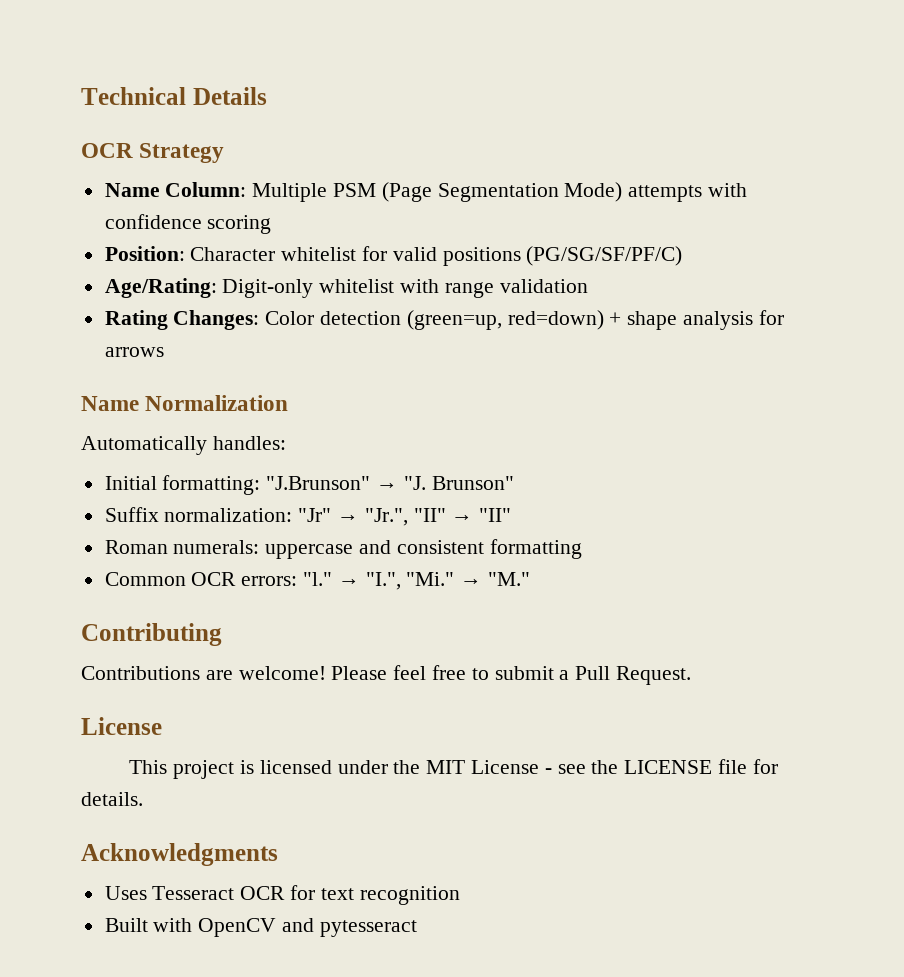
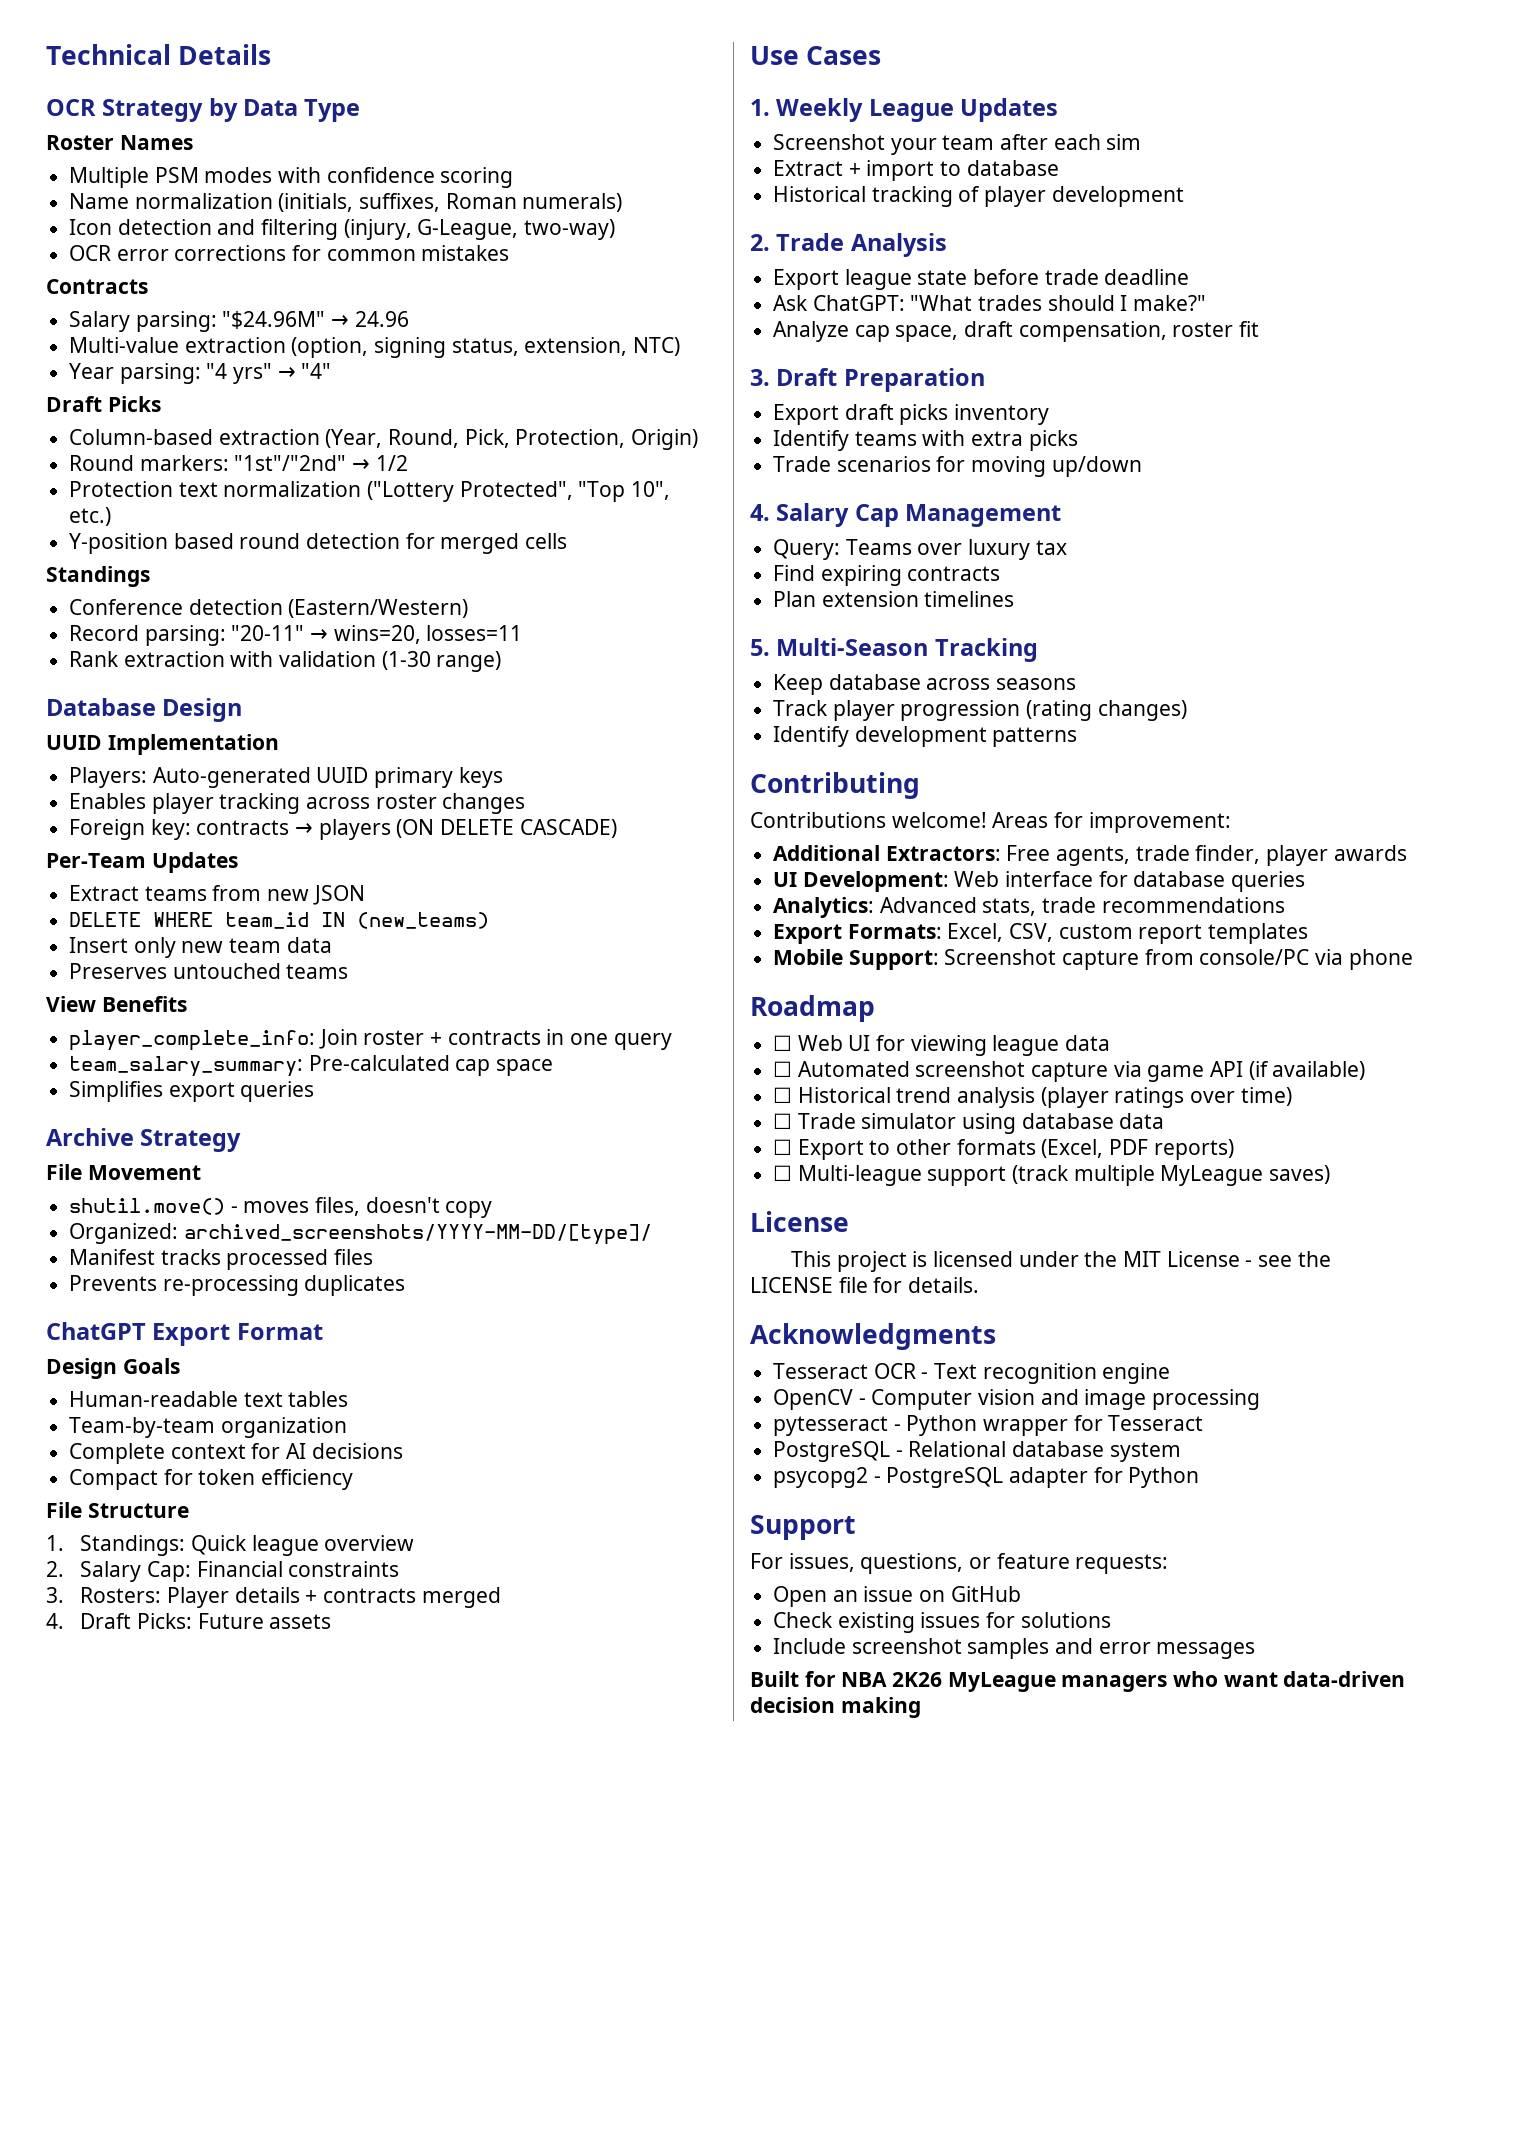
[104,182,748,202] [104,214,272,234] [104,246,683,266] [104,278,588,298] [104,310,784,330] [104,347,164,357] [81,395,289,411] [81,436,286,455] [104,475,514,495] [104,507,512,526] [104,539,582,559] [104,572,531,590] [81,623,222,646] [81,665,692,685] // Name Column: Multiple PSM (Page Segmentation Mode) attempts with confidence scoring // Position: Character whitelist for valid positions (PG/SG/SF/PF/C) // Age/Rating: Digit-only whitelist with range validation // Rating Changes: Color detection (green=up, red=down) + shape analysis for arrows // Name Normalization // Automatically handles: // Initial formatting: "J.Brunson" → "J. Brunson" // Suffix normalization: "Jr" → "Jr.", "II" → "II" // Roman numerals: uppercase and consistent formatting // Common OCR errors: "l." → "I.", "Mi." → "M." // Contributing // Contributions are welcome! Please feel free to submit a Pull Request. -> [208,98,361,122] [46,135,193,150] [69,167,514,188] [69,193,623,212] [69,219,616,240] [69,245,510,261] [46,279,148,294] [69,311,409,332] [69,337,681,358] [69,363,332,384] [46,396,161,412] [69,429,699,450] [69,455,408,471] [69,481,671,502] [69,507,112,526] [69,533,568,554] [46,566,150,587] [69,599,469,618] [69,625,523,646] [69,651,502,672] [46,698,243,722] [46,734,279,755] [69,767,503,788] [69,793,526,814] [69,819,617,840] [46,852,238,873] [69,885,365,905] [69,912,490,929] [69,937,332,958] [69,963,349,979] [46,996,187,1012] [69,1029,672,1051] [69,1055,554,1077] [69,1081,315,1102] [46,1128,242,1152] [46,1164,201,1180] [69,1197,493,1218] [69,1223,652,1245] [69,1249,374,1270] [69,1275,406,1296] [46,1322,323,1346] [46,1358,180,1379] [69,1391,349,1407] [69,1417,347,1438] [69,1443,403,1464] [69,1469,354,1490] [46,1502,189,1518] [46,1535,415,1556] [46,1561,400,1582] [46,1587,501,1608] [46,1613,332,1629] [750,46,882,65] [750,98,1059,122] [773,134,1142,155] [773,160,1059,181] [773,186,1184,207] [750,233,947,257] [773,269,1190,290] [773,295,1207,311] [773,321,1260,342] [750,368,985,392] [773,404,1050,425] [773,430,1078,451] [773,456,1142,477] [750,503,1062,527] [773,539,1067,560] [773,565,1001,586] [773,591,1015,607] [750,638,1038,662] [773,674,1077,695] [773,700,1187,721] [773,726,1078,747] [750,772,920,799] [750,812,1231,833] [773,845,1407,866] [773,871,1306,892] [773,897,1285,918] [773,923,1309,944] [773,949,1413,970] [750,995,875,1022] [773,1035,1111,1056] [773,1061,1366,1082] [773,1087,1292,1108] [773,1113,1165,1134] [773,1139,1234,1160] [773,1165,1331,1186] by Data Type // Roster Names // Multiple PSM modes with confidence scoring // Name normalization (initials, suffixes, Roman numerals) // Icon detection and filtering (injury, G-League, two-way) // OCR error corrections for common mistakes // Contracts // Salary parsing: "$24.96M" → 24.96 // Multi-value extraction (option, signing status, extension, NTC) // Year parsing: "4 yrs" → "4" // Draft Picks // Column-based extraction (Year, Round, Pick, Protection, Origin) // Round markers: "1st"/"2nd" → 1/2 // Protection text normalization ("Lottery Protected", "Top 10", etc.) // Y-position based round detection for merged cells // Standings // Conference detection (Eastern/Western) // Record parsing: "20-11" → wins=20, losses=11 // Rank extraction with validation (1-30 range) // Database Design // UUID Implementation // Players: Auto-generated UUID primary keys // Enables player tracking across roster changes // Foreign key: contracts → players (ON DELETE CASCADE) // Per-Team Updates // Extract teams from new JSON // DELETE WHERE team_id IN (new_teams) // Insert only new team data // Preserves untouched teams // View Benefits // player_complete_info: Join roster + contracts in one query // team_salary_summary: Pre-calculated cap space // Simplifies export queries // Archive Strategy // File Movement // shutil.move() - moves files, doesn't copy // Organized: archived_screenshots/YYYY-MM-DD/[type]/ // Manifest tracks processed files // Prevents re-processing duplicates // ChatGPT Export Format // Design Goals // Human-readable text tables // Team-by-team organization // Complete context for AI decisions // Compact for token efficiency // File Structure // 1. Standings: Quick league overview // 2. Salary Cap: Financial constraints // 3. Rosters: Player details + contracts merged // 4. Draft Picks: Future assets // Use Cases // 1. Weekly League Updates // Screenshot your team after each sim // Extract + import to database // Historical tracking of player development // 2. Trade Analysis // Export league state before trade deadline // Ask ChatGPT: "What trades should I make?" // Analyze cap space, draft compensation, roster fit // 3. Draft Preparation // Export draft picks inventory // Identify teams with extra picks // Trade scenarios for moving up/down // 4. Salary Cap Management // Query: Teams over luxury tax // Find expiring contracts // Plan extension timelines // 5. Multi-Season Tracking // Keep database across seasons // Track player progression (rating changes) // Identify development patterns // Contributing // Contributions welcome! Areas for improvement: // Additional Extractors: Free agents, trade finder, player awards // UI Development: Web interface for database queries // Analytics: Advanced stats, trade recommendations // Export Formats: Excel, CSV, custom report templates // Mobile Support: Screenshot capture from console/PC via phone // Roadmap // ☐ Web UI for viewing league data // ☐ Automated screenshot capture via game API (if available) // ☐ Historical trend analysis (player ratings over time) // ☐ Trade simulator using database data // ☐ Export to other formats (Excel, PDF reports) // ☐ Multi-league support (track multiple MyLeague saves)
[104,886,147,900] Uses -> (996, 1336) none
[290,885,460,905] [104,918,417,937] for text recognition // Built with OpenCV and pytesseract -> [921,1363,1171,1384] [773,1389,1261,1410] [773,1415,1204,1436] [773,1441,1181,1462] [773,1467,1200,1488] [750,1515,856,1540] [750,1553,1169,1574] [773,1586,1021,1607] [773,1612,1111,1633] [773,1638,1256,1659] [750,1671,1406,1692] [750,1697,921,1718] - Text recognition engine // OpenCV - Computer vision and image processing // pytesseract - Python wrapper for Tesseract // PostgreSQL - Relational database system // psycopg2 - PostgreSQL adapter for Python // Support // For issues, questions, or feature requests: // Open an issue on GitHub // Check existing issues for solutions // Include screenshot samples and error messages // Built for NBA 2K26 MyLeague managers who want data-driven decision making

